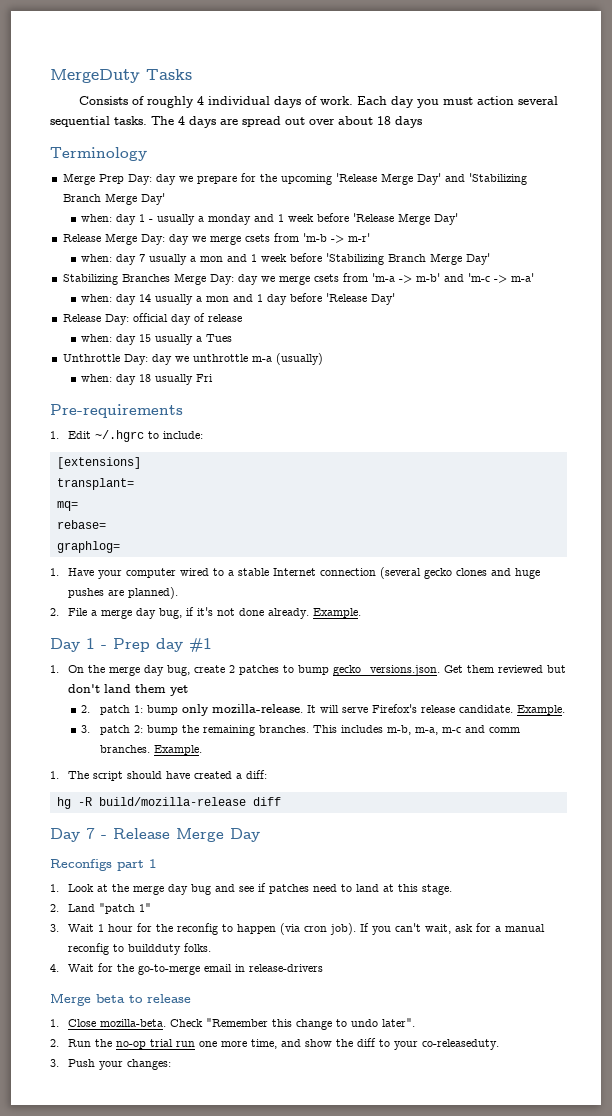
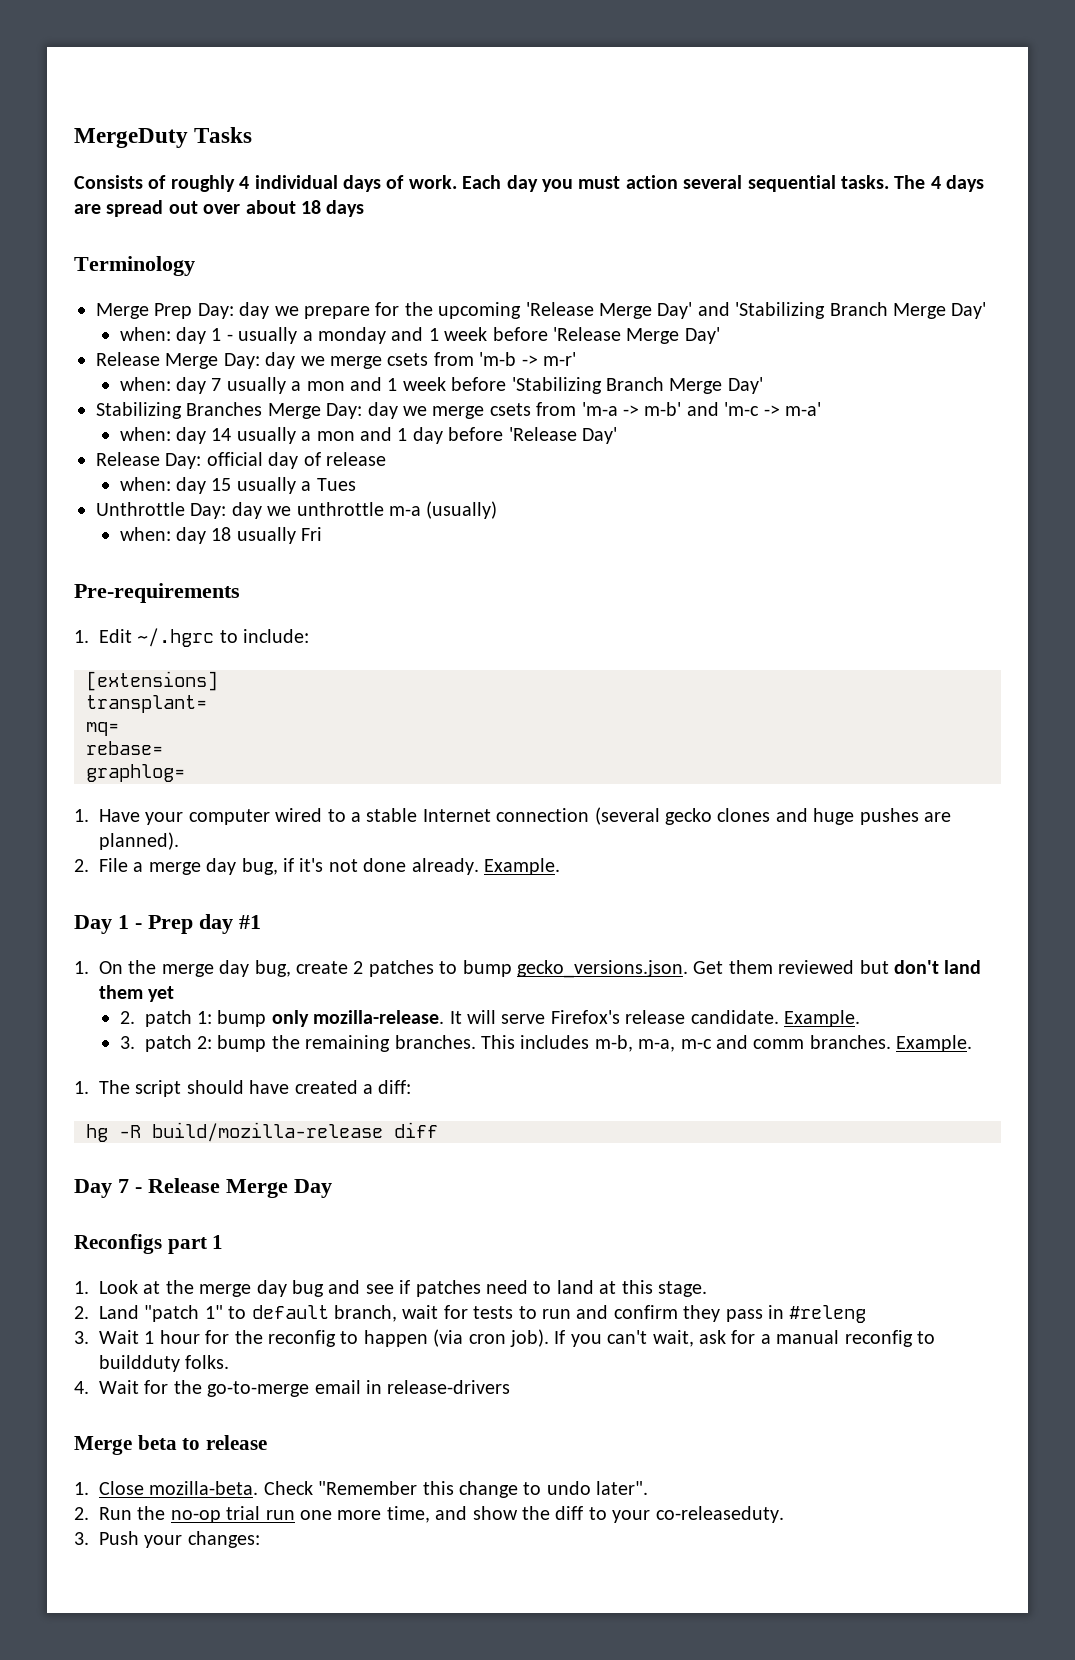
(152, 907) none -> [228,1305,867,1323] to default branch, wait for tests to run and confirm they pass in #releng

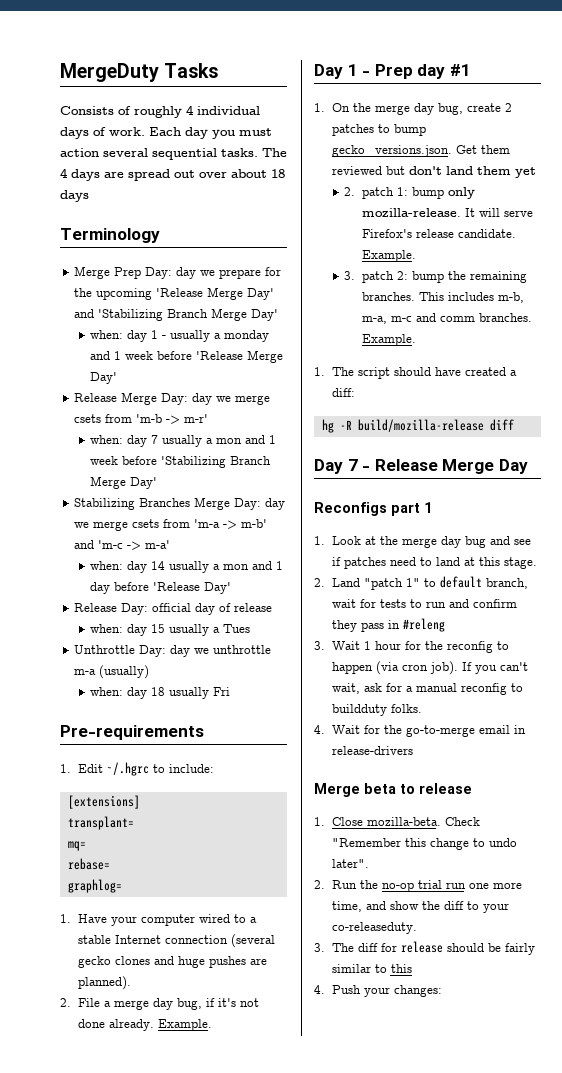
(89, 1538) none -> [331,941,535,955] [331,964,412,973] [314,985,325,994] The diff for release should be fairly similar to this // 4.

